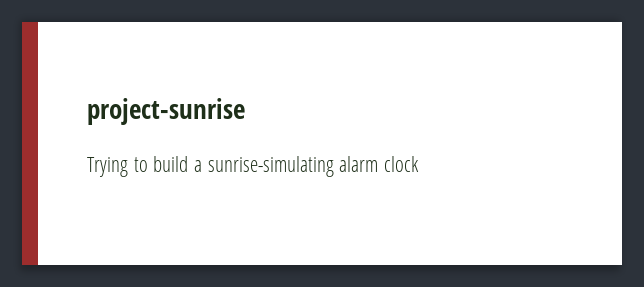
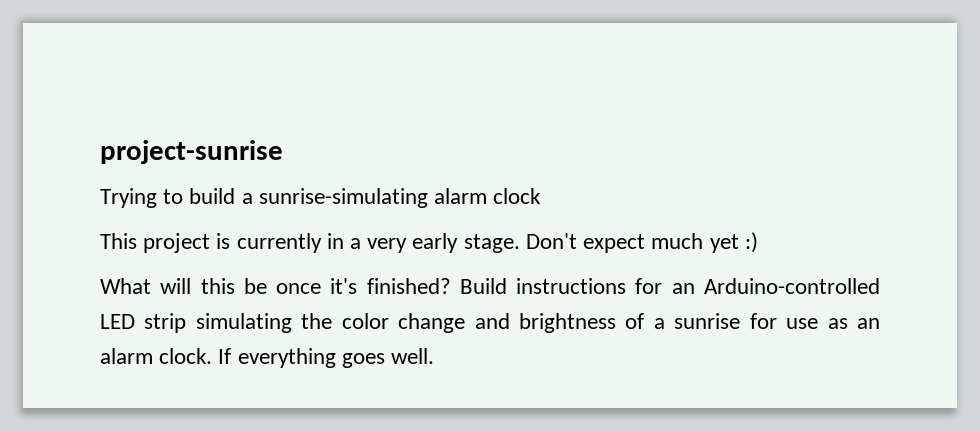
(420, 164) none -> [100,232,758,253] [100,278,880,294] [100,313,881,333] [100,348,435,368] // This project is currently in a very early stage. Don't expect much yet :) // What will this be once it's finished? Build instructions for an Arduino-controlled LED strip simulating the color change and brightness of a sunrise for use as an alarm clock. If everything goes well.

